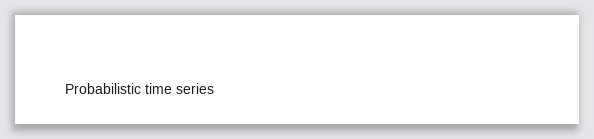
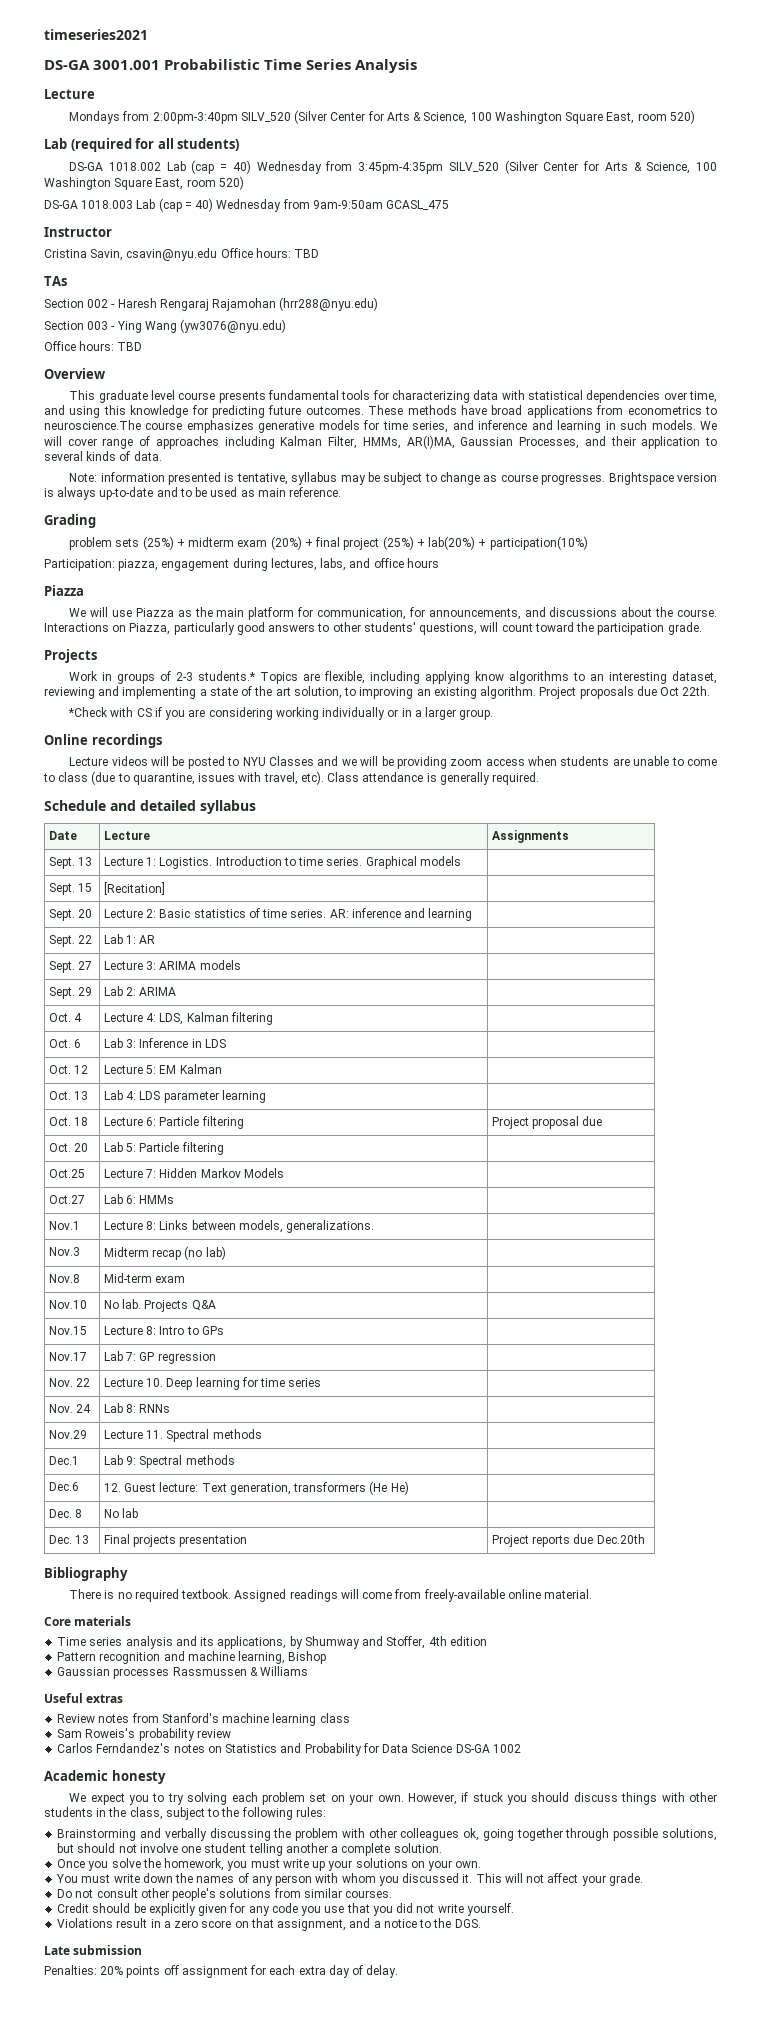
[65,83,214,94] Probabilistic time series -> [44,29,148,40] [44,59,418,73] [44,89,95,99] [69,110,695,124] [44,138,240,152] [69,160,717,174] [44,176,244,190] [44,198,450,212] [44,227,112,237] [44,248,320,261] [44,276,67,286] [44,297,379,311] [44,319,287,333] [44,341,143,351] [44,368,105,379] [69,390,717,403] [44,405,717,418] [44,420,717,433] [44,435,718,449] [44,451,162,461] [69,472,717,485] [44,487,342,500] [44,514,96,528] [69,536,588,550] [44,558,439,571] [44,585,84,596] [69,607,717,620] [44,622,702,635] [44,649,97,663] [69,671,717,684] [44,686,711,699] [68,707,494,720] [44,734,162,748] [69,756,717,769] [43,771,540,785] [44,800,256,814] [48,831,77,840] [103,831,150,840] [491,830,569,843] [48,857,93,869] [103,856,461,869] [48,883,93,895] [103,882,165,895] [48,909,93,921] [103,908,473,921] [48,935,93,947] [103,934,156,944] [48,961,93,973] [103,960,241,970] [48,987,93,999] [103,986,177,996] [48,1013,83,1022] [103,1012,273,1025] [48,1039,82,1048] [103,1038,226,1048] [48,1065,89,1074] [103,1064,222,1074] [48,1091,89,1100] [103,1090,266,1103] [48,1117,89,1126] [103,1116,244,1129] [491,1116,603,1129] [48,1143,89,1152] [103,1142,224,1155] [48,1169,85,1178] [103,1168,284,1178] [48,1195,85,1204] [103,1194,175,1204] [48,1221,80,1230] [103,1220,375,1233] [48,1247,80,1256] [103,1246,226,1260] [48,1274,80,1283] [103,1273,186,1283] [48,1300,87,1309] [103,1299,216,1312] [48,1326,87,1335] [103,1326,224,1335] [48,1352,87,1361] [103,1351,216,1364] [48,1378,91,1387] [103,1377,322,1390] [48,1404,92,1413] [103,1403,171,1413] [48,1430,87,1439] [103,1429,262,1442] [48,1456,79,1465] [103,1455,235,1468] [48,1482,79,1491] [103,1481,409,1495] [48,1509,83,1518] [103,1508,139,1518] [48,1535,90,1544] [103,1534,248,1547] [491,1534,645,1547] [44,1567,128,1581] [69,1589,593,1602] [44,1616,132,1626] [57,1636,487,1649] [57,1651,327,1664] [57,1666,309,1679] [44,1693,124,1703] [57,1713,350,1726] [57,1728,231,1741] [57,1743,521,1756] [44,1770,166,1784] [69,1792,717,1805] [44,1807,326,1820] [57,1828,717,1841] [57,1843,442,1856] [57,1858,482,1871] [56,1873,643,1886] [57,1888,393,1901] [57,1903,514,1916] [57,1918,481,1931] [44,1945,143,1955] [44,1965,399,1978] timeseries2021 // DS-GA 3001.001 Probabilistic Time Series Analysis // Lecture // Mondays from 2:00pm-3:40pm SILV_520 (Silver Center for Arts & Science, 100 Washington Square East, room 520) // Lab (required for all students) // DS-GA 1018.002 Lab (cap = 40) Wednesday from 3:45pm-4:35pm SILV_520 (Silver Center for Arts & Science, 100 Washington Square East, room 520) // DS-GA 1018.003 Lab (cap = 40) Wednesday from 9am-9:50am GCASL_475 // Instructor // Cristina Savin, csavin@nyu.edu Office hours: TBD // TAs // Section 002 - Haresh Rengaraj Rajamohan (hrr288@nyu.edu) // Section 003 - Ying Wang (yw3076@nyu.edu) // Office hours: TBD // Overview // This graduate level course presents fundamental tools for characterizing data with statistical dependencies over time, and using this knowledge for predicting future outcomes. These methods have broad applications from econometrics to neuroscience.The course emphasizes generative models for time series, and inference and learning in such models. We will cover range of approaches including Kalman Filter, HMMs, AR(I)MA, Gaussian Processes, and their application to several kinds of data. // Note: information presented is tentative, syllabus may be subject to change as course progresses. Brightspace version is always up-to-date and to be used as main reference. // Grading // problem sets (25%) + midterm exam (20%) + final project (25%) + lab(20%) + participation(10%) // Participation: piazza, engagement during lectures, labs, and office hours // Piazza // We will use Piazza as the main platform for communication, for announcements, and discussions about the course. Interactions on Piazza, particularly good answers to other students' questions, will count toward the participation grade. // Projects // Work in groups of 2-3 students.* Topics are flexible, including applying know algorithms to an interesting dataset, reviewing and implementing a state of the art solution, to improving an existing algorithm. Project proposals due Oct 22th. // *Check with CS if you are considering working individually or in a larger group. // Online recordings // Lecture videos will be posted to NYU Classes and we will be providing zoom access when students are unable to come to class (due to quarantine, issues with travel, etc). Class attendance is generally required. // Schedule and detailed syllabus // Date | Lecture | Assignments // Sept. 13 | Lecture 1: Logistics. Introduction to time series. Graphical models | // Sept. 15 | [Recitation] | // Sept. 20 | Lecture 2: Basic statistics of time series. AR: inference and learning | // Sept. 22 | Lab 1: AR | // Sept. 27 | Lecture 3: ARIMA models | // Sept. 29 | Lab 2: ARIMA | // Oct. 4 | Lecture 4: LDS, Kalman filtering | // Oct. 6 | Lab 3: Inference in LDS | // Oct. 12 | Lecture 5: EM Kalman | // Oct. 13 | Lab 4: LDS parameter learning | // Oct. 18 | Lecture 6: Particle filtering | Project proposal due // Oct. 20 | Lab 5: Particle filtering | // Oct.25 | Lecture 7: Hidden Markov Models | // Oct.27 | Lab 6: HMMs | // Nov.1 | Lecture 8: Links between models, generalizations. | // Nov.3 | Midterm recap (no lab) | // Nov.8 | Mid-term exam | // Nov.10 | No lab. Projects Q&A | // Nov.15 | Lecture 8: Intro to GPs | // Nov.17 | Lab 7: GP regression | // Nov. 22 | Lecture 10. Deep learning for time series | // Nov. 24 | Lab 8: RNNs | // Nov.29 | Lecture 11. Spectral methods | // Dec.1 | Lab 9: Spectral methods | // Dec.6 | 12. Guest lecture: Text generation, transformers (He He) | // Dec. 8 | No lab | // Dec. 13 | Final projects presentation | Project reports due Dec.20th // Bibliography // There is no required textbook. Assigned readings will come from freely-available online material. // Core materials // Time series analysis and its applications, by Shumway and Stoffer, 4th edition // Pattern recognition and machine learning, Bishop // Gaussian processes Rassmussen & Williams // Useful extras // Review notes from Stanford's machine learning class // Sam Roweis's probability review // Carlos Ferndandez's notes on Statistics and Probability for Data Science DS-GA 1002 // Academic honesty // We expect you to try solving each problem set on your own. However, if stuck you should discuss things with other students in the class, subject to the following rules: // Brainstorming and verbally discussing the problem with other colleagues ok, going together through possible solutions, but should not involve one student telling another a complete solution. // Once you solve the homework, you must write up your solutions on your own. // You must write down the names of any person with whom you discussed it. This will not affect your grade. // Do not consult other people's solutions from similar courses. // Credit should be explicitly given for any code you use that you did not write yourself. // Violations result in a zero score on that assignment, and a notice to the DGS. // Late submission // Penalties: 20% points off assignment for each extra day of delay.

